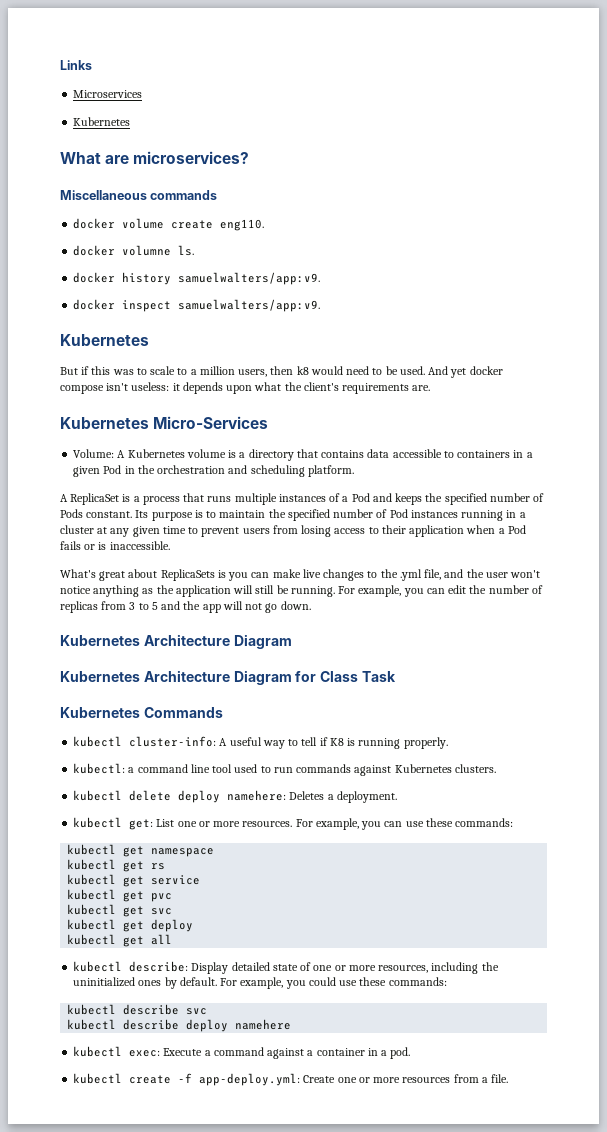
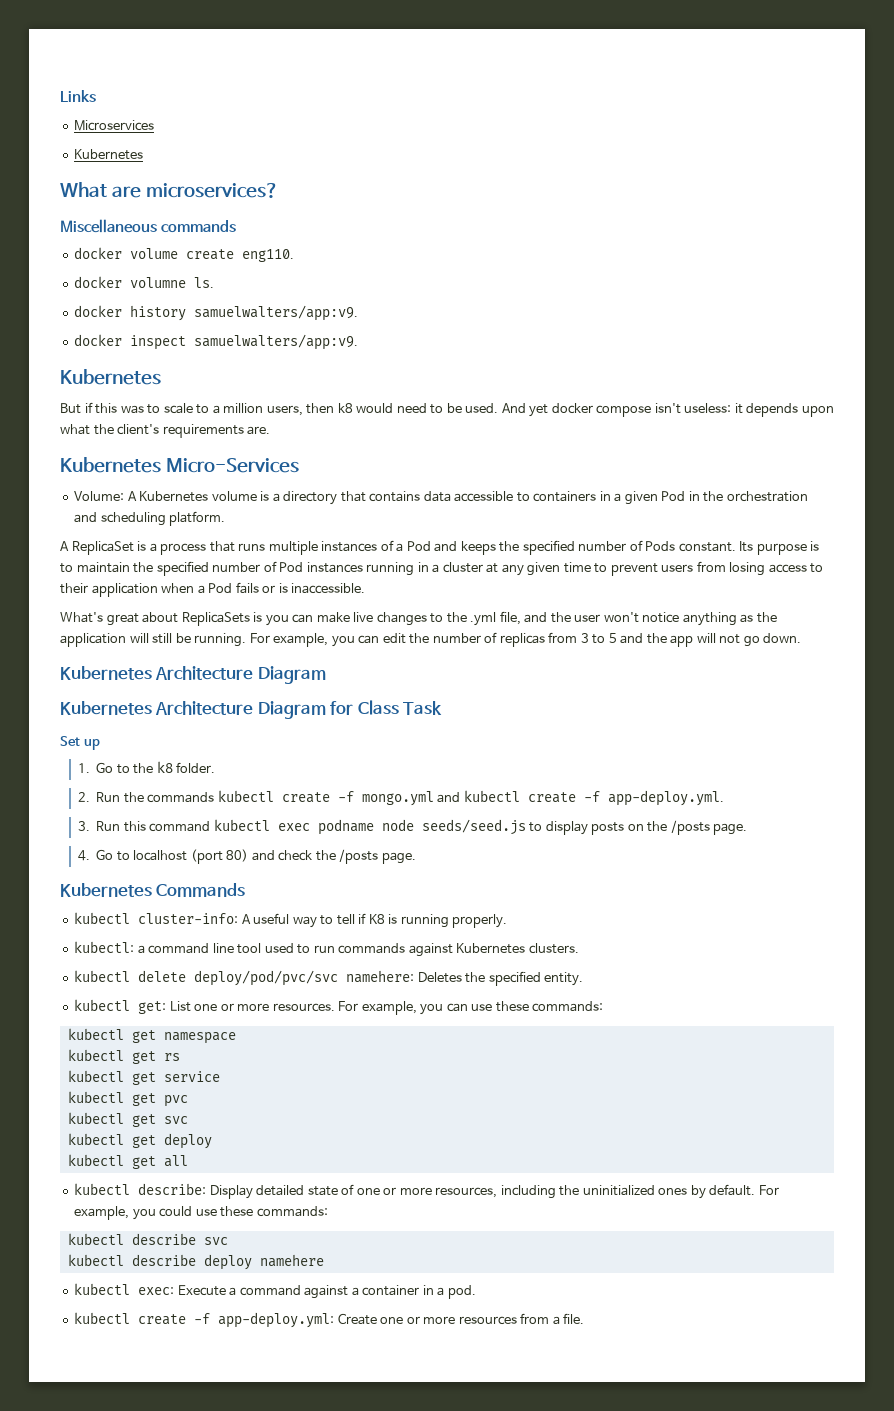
(396, 676) none -> [60,736,100,750] [77,761,216,774] [77,790,724,806] [77,819,748,835] [77,849,416,864] // Set up // 1. Go to the k8 folder. // 2. Run the commands kubectl create -f mongo.yml and kubectl create -f app-deploy.yml. // 3. Run this command kubectl exec podname node seeds/seed.js to display posts on the /posts page. // 4. Go to localhost (port 80) and check the /posts page.
[178,790,221,803] deploy -> [194,970,339,986] deploy/pod/pvc/svc
[327,791,397,803] a deployment. -> [465,971,584,986] the specified entity.

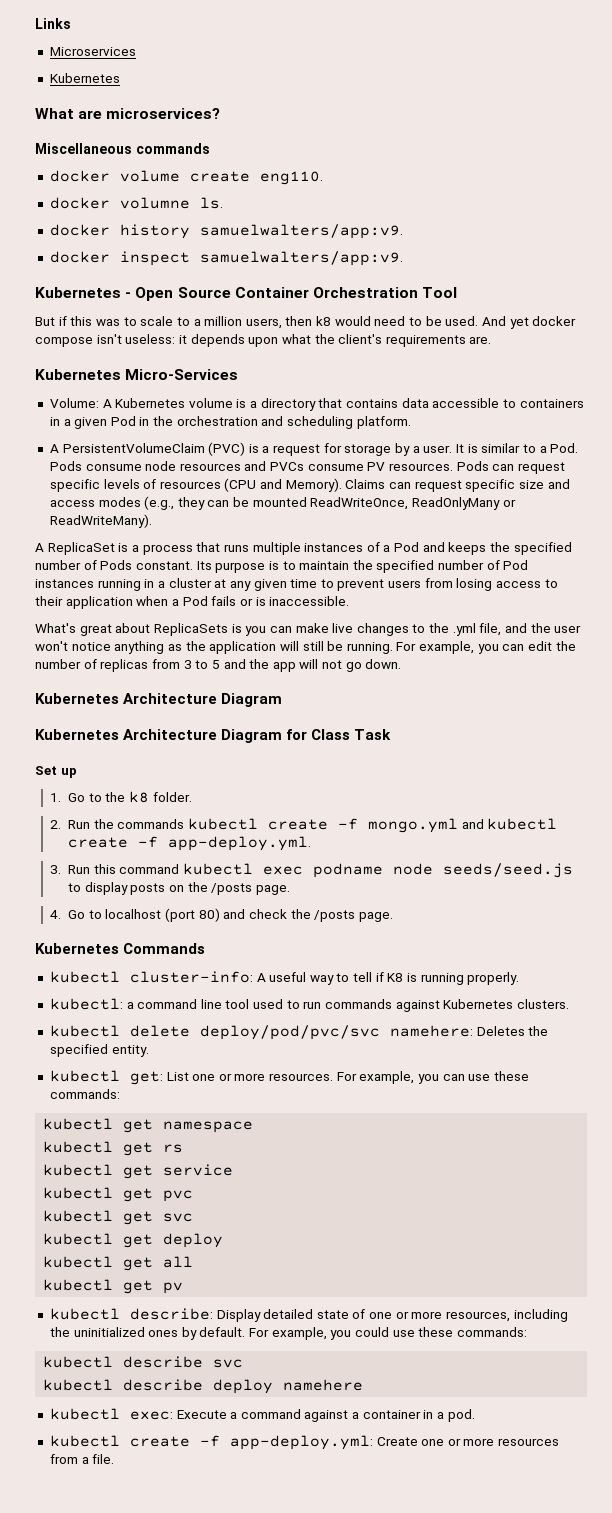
(161, 377) none -> [125,287,458,301] - Open Source Container Orchestration Tool
(226, 518) none -> [49,442,579,456] [49,461,565,474] [49,478,570,492] [49,496,516,510] [49,514,152,528] // A PersistentVolumeClaim (PVC) is a request for storage by a user. It is similar to a Pod. Pods consume node resources and PVCs consume PV resources. Pods can request specific levels of resources (CPU and Memory). Claims can request specific size and access modes (e.g., they can be mounted ReadWriteOnce, ReadOnlyMany or ReadWriteMany).
(188, 1161) none -> [43,1279,184,1294] // kubectl get pv

